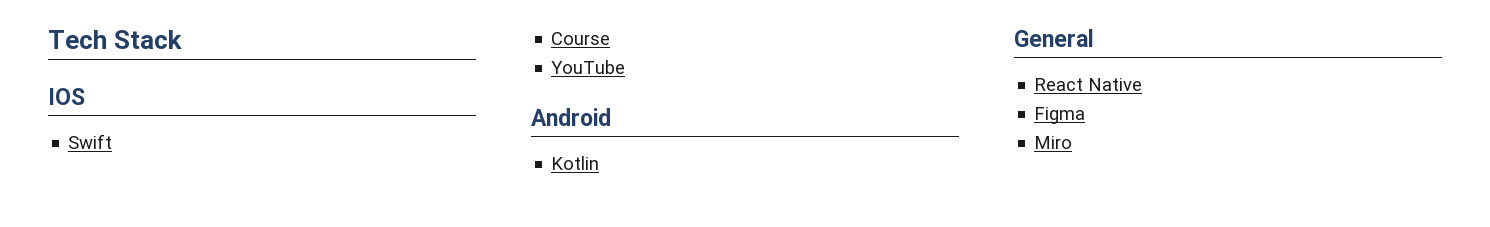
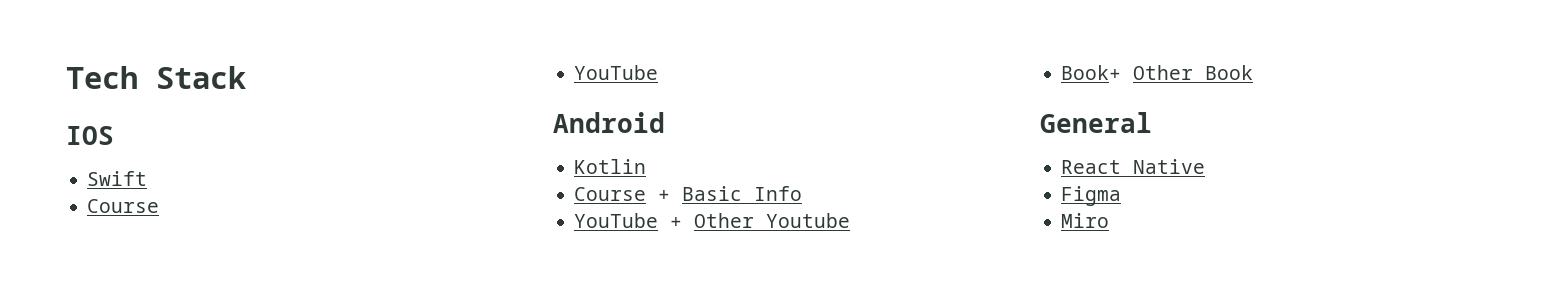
(600, 163) none -> [574,186,803,201] [574,213,851,228] [1061,65,1254,80] // Course + Basic Info // YouTube + Other Youtube // Book+ Other Book

